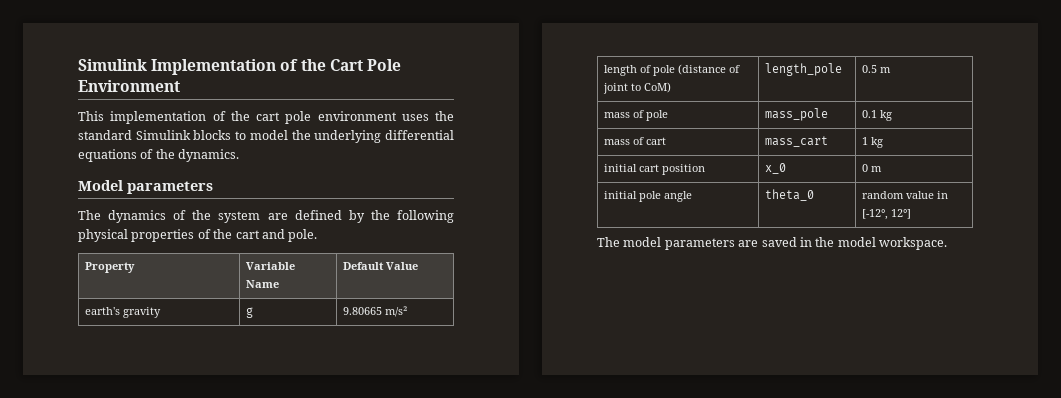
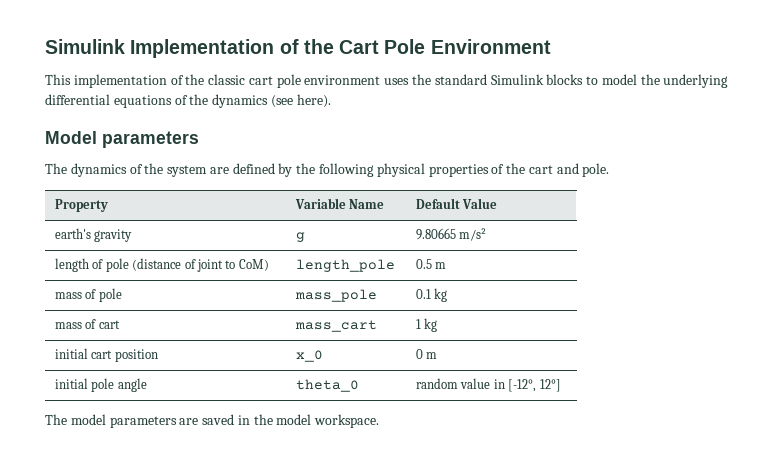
(250, 116) none -> [208,74,246,85] classic
[178,149,240,162] dynamics. -> [212,94,331,108] dynamics (see here).

